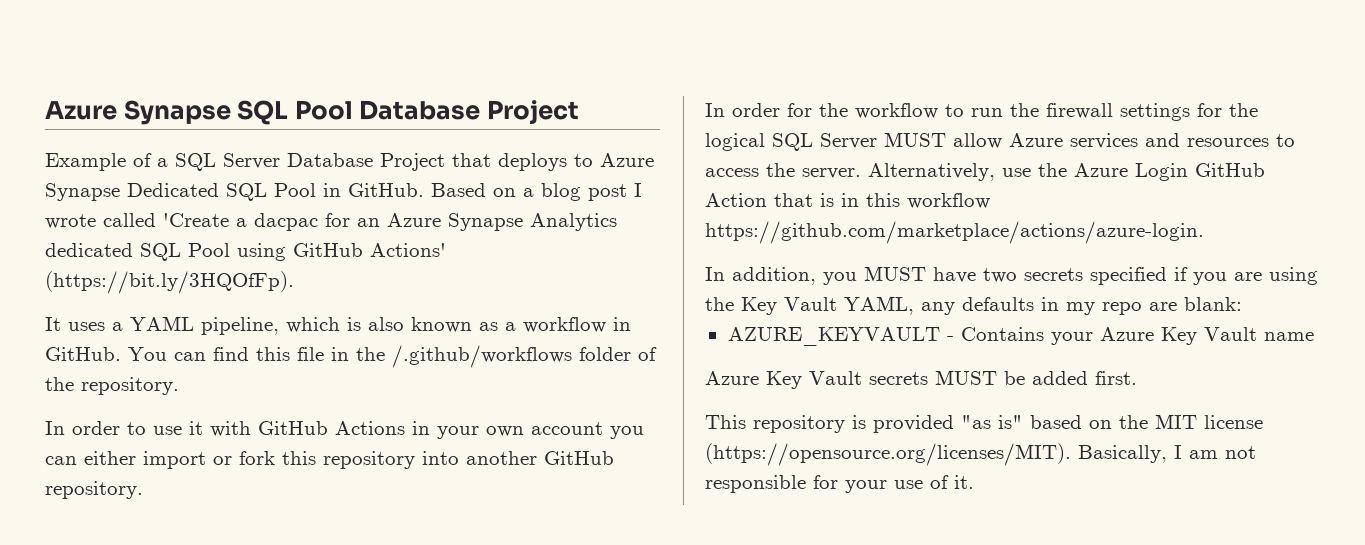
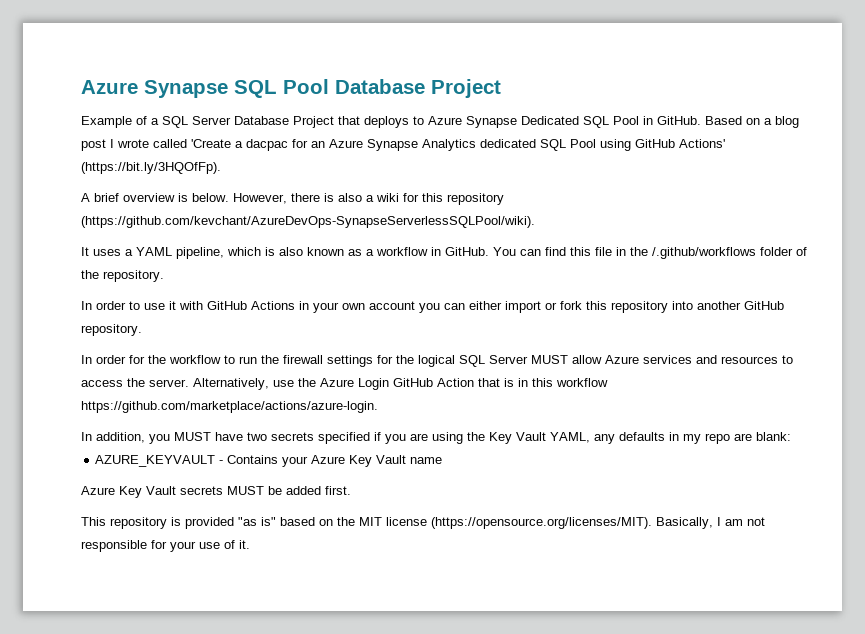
(294, 282) none -> [81,193,504,205] [81,216,535,228] // A brief overview is below. However, there is also a wiki for this repository (https://github.com/kevchant/AzureDevOps-SynapseServerlessSQLPool/wiki).

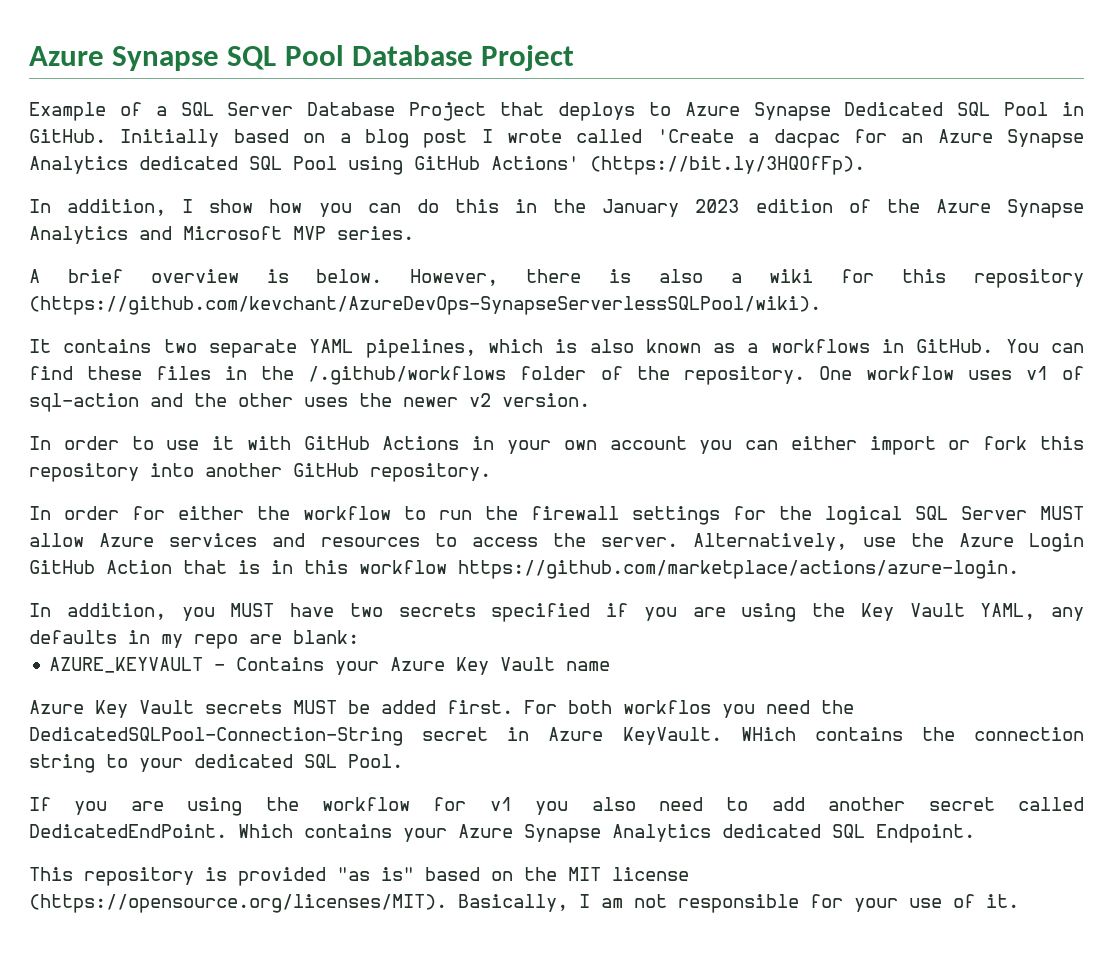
[705,116,742,125] Based -> [120,129,289,147] Initially based
(221, 168) none -> [29,199,1084,218] [29,226,414,244] // In addition, I show how you can do this in the January 2023 edition of the Azure Synapse Analytics and Microsoft MVP series.
[93,247,224,259] uses a YAML pipeline, -> [63,339,476,358] contains two separate YAML pipelines,
[376,247,428,256] workflow -> [770,339,870,353] workflows
[570,247,612,256] this file -> [87,366,212,380] these files
(164, 276) none -> [818,366,1084,380] [29,393,590,412] One workflow uses v1 of sql-action and the other uses the newer v2 version.
(145, 359) none -> [178,506,244,520] either
(351, 490) none -> [524,700,854,718] [29,727,1084,746] [29,754,403,773] [29,797,1084,816] [29,824,975,843] For both workflos you need the DedicatedSQLPool-Connection-String secret in Azure KeyVault. WHich contains the connection string to your dedicated SQL Pool. // If you are using the workflow for v1 you also need to add another secret called DedicatedEndPoint. Which contains your Azure Synapse Analytics dedicated SQL Endpoint.

